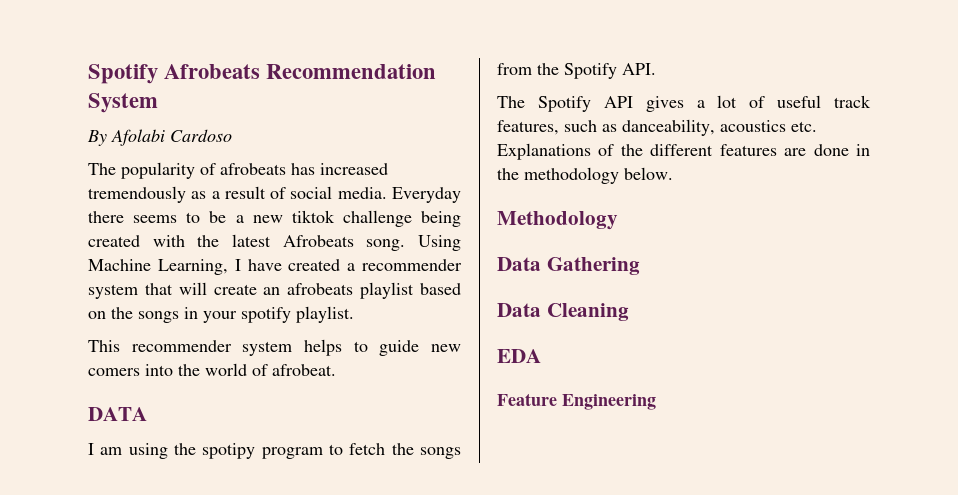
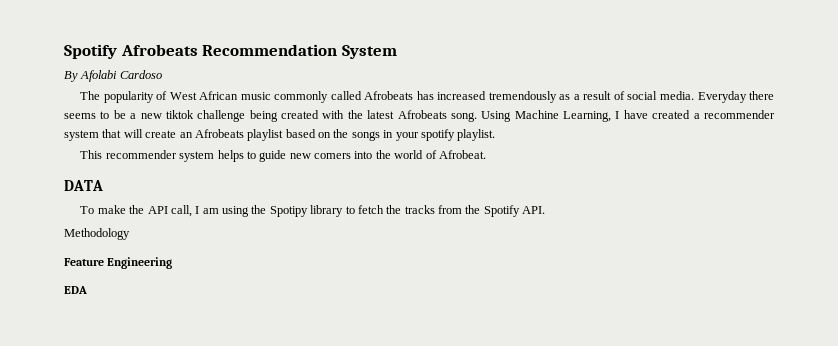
[220,163,286,175] afrobeats -> [169,91,414,103] West African music commonly called Afrobeats
[287,283,354,295] afrobeats -> [194,129,244,138] Afrobeats
[272,364,336,376] afrobeat. -> [438,150,486,159] Afrobeat.
(147, 414) none -> [80,205,192,217] To make the API call,
[202,443,323,459] spotipy program -> [269,205,344,217] Spotipy library
[419,447,461,459] songs -> [404,205,435,214] tracks
[497,95,871,112] [497,119,817,136] [497,143,870,160] [497,167,673,184] [497,211,618,230] [497,257,640,275] [497,303,629,321] [497,349,541,363] The Spotify API gives a lot of useful track features, such as danceability, acoustics etc. Explanations of the different features are done in the methodology below. // Methodology // Data Gathering // Data Cleaning // EDA -> [64,228,130,240] Methodology
(656, 402) none -> [64,286,87,294] // EDA

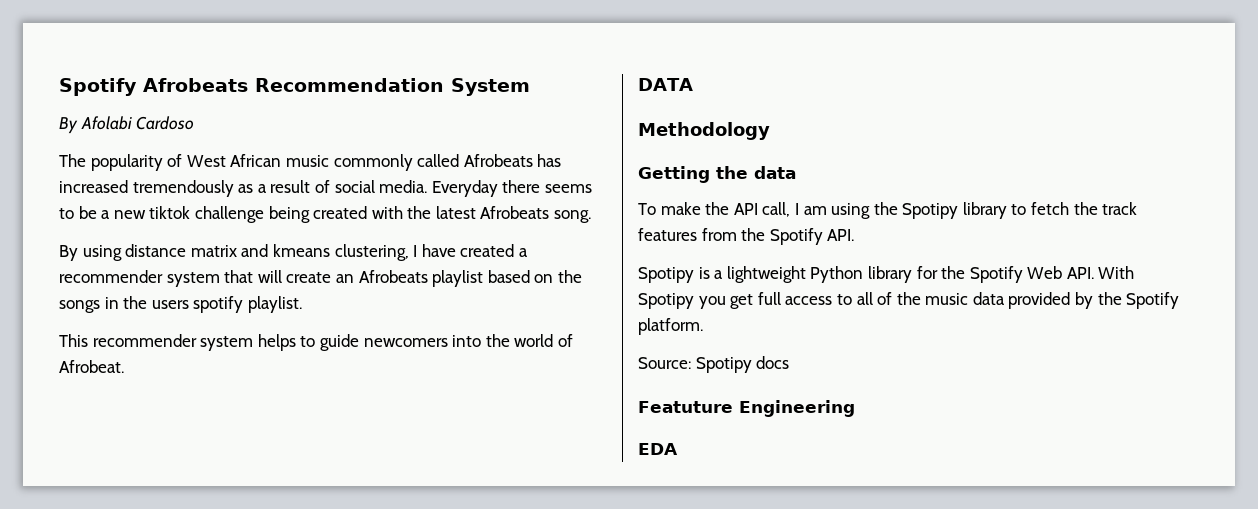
[481,110,612,122] Using Machine Learning, -> [59,244,409,261] // By using distance matrix and kmeans clustering,
[395,132,419,141] your -> [123,296,189,309] the users
[289,153,351,159] new comers -> [363,338,448,347] newcomers
(103, 185) none -> [638,122,770,140] [638,166,796,183] // Methodology // Getting the data
[404,205,435,214] tracks -> [1102,202,1138,215] [638,228,697,241] track features
[64,228,130,240] [64,258,104,266] Methodology // Feature -> [638,266,1135,283] [638,292,1180,309] [638,318,703,335] [638,356,790,373] [638,401,733,413] Spotipy is a lightweight Python library for the Spotify Web API. With Spotipy you get full access to all of the music data provided by the Spotify platform. // Source: Spotipy docs // Featuture

